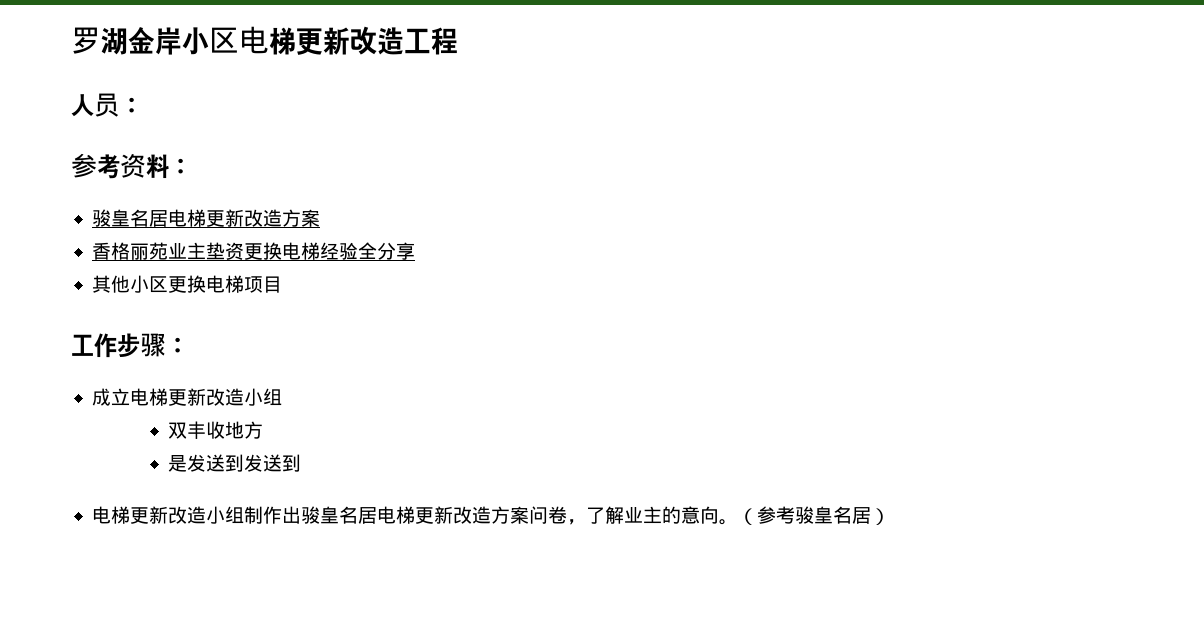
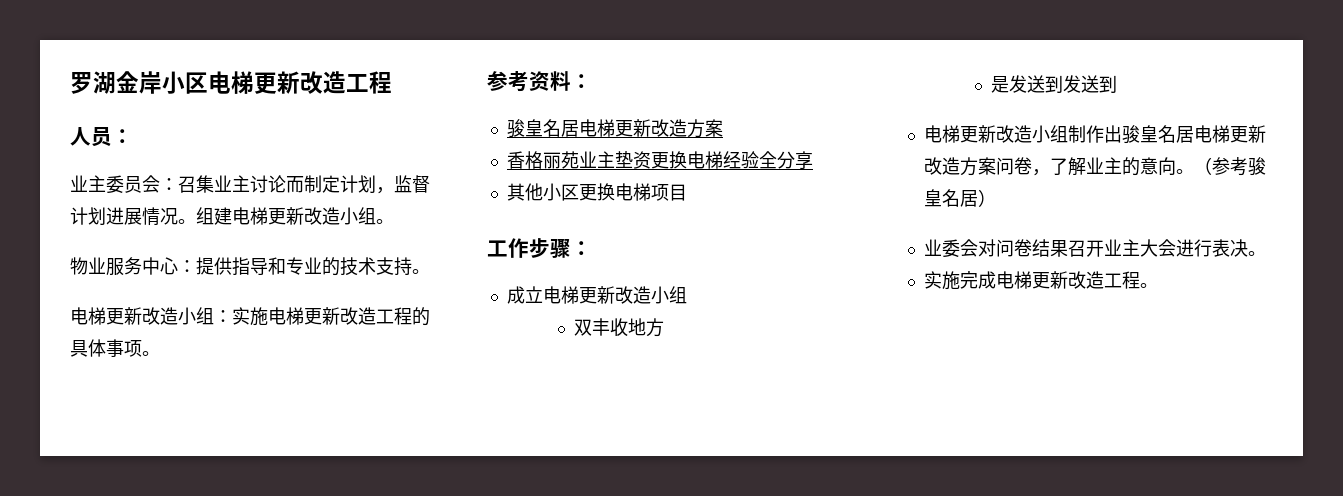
(143, 105) none -> [70,175,430,194] [70,207,394,226] [70,257,430,276] [70,307,430,326] [70,339,160,357] // 业主委员会：召集业主讨论而制定计划，监督计划进展情况。组建电梯更新改造小组。 // 物业服务中心：提供指导和专业的技术支持。 // 电梯更新改造小组：实施电梯更新改造工程的具体事项。
(890, 516) none -> [923,239,1266,257] [923,271,1158,290] // 业委会对问卷结果召开业主大会进行表决。 // 实施完成电梯更新改造工程。

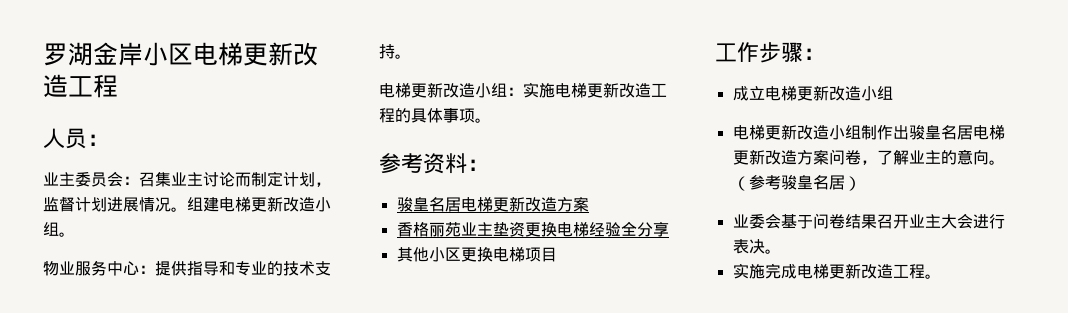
[573,318,664,337] [990,75,1117,93] // 双丰收地方 // 是发送到发送到 -> (893, 93) none
[977,239,996,257] 对 -> [780,214,813,229] 基于

